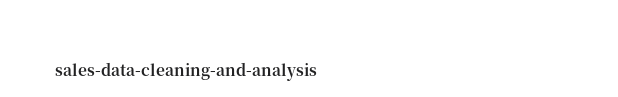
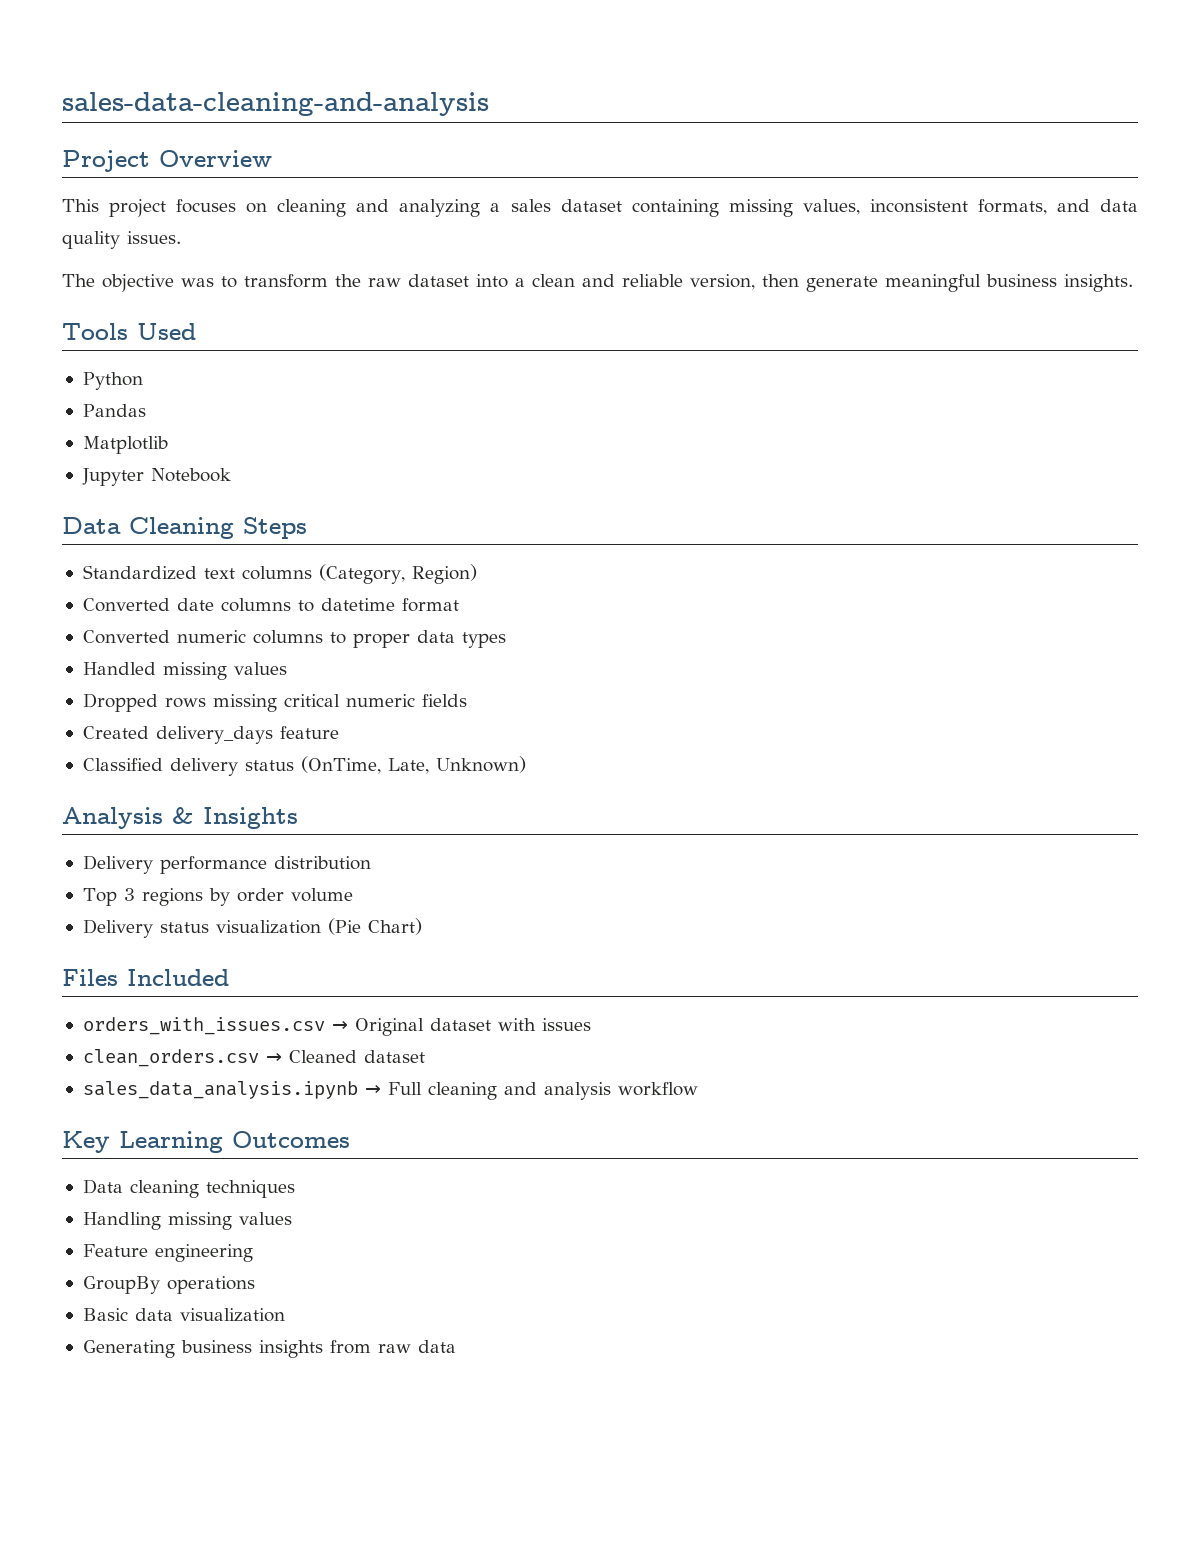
(317, 71) none -> [62,150,272,172] [62,199,1138,217] [62,231,181,249] [62,274,1133,292] [62,323,196,340] [82,372,143,390] [82,404,146,417] [82,436,168,454] [81,468,231,486] [62,517,307,539] [82,564,477,584] [82,598,459,612] [82,630,506,648] [82,662,287,680] [82,693,467,712] [82,726,339,744] [82,756,526,776] [62,807,298,829] [82,855,371,874] [82,888,353,906] [82,918,422,938] [62,969,229,986] [82,1017,591,1036] [82,1049,425,1067] [82,1081,698,1100] [62,1131,350,1153] [82,1179,295,1198] [82,1212,292,1230] [82,1244,253,1262] [82,1276,255,1294] [82,1308,285,1322] [82,1340,456,1358] // Project Overview // This project focuses on cleaning and analyzing a sales dataset containing missing values, inconsistent formats, and data quality issues. // The objective was to transform the raw dataset into a clean and reliable version, then generate meaningful business insights. // Tools Used // Python // Pandas // Matplotlib // Jupyter Notebook // Data Cleaning Steps // Standardized text columns (Category, Region) // Converted date columns to datetime format // Converted numeric columns to proper data types // Handled missing values // Dropped rows missing critical numeric fields // Created delivery_days feature // Classified delivery status (OnTime, Late, Unknown) // Analysis & Insights // Delivery performance distribution // Top 3 regions by order volume // Delivery status visualization (Pie Chart) // Files Included // orders_with_issues.csv → Original dataset with issues // clean_orders.csv → Cleaned dataset // sales_data_analysis.ipynb → Full cleaning and analysis workflow // Key Learning Outcomes // Data cleaning techniques // Handling missing values // Feature engineering // GroupBy operations // Basic data visualization // Generating business insights from raw data

